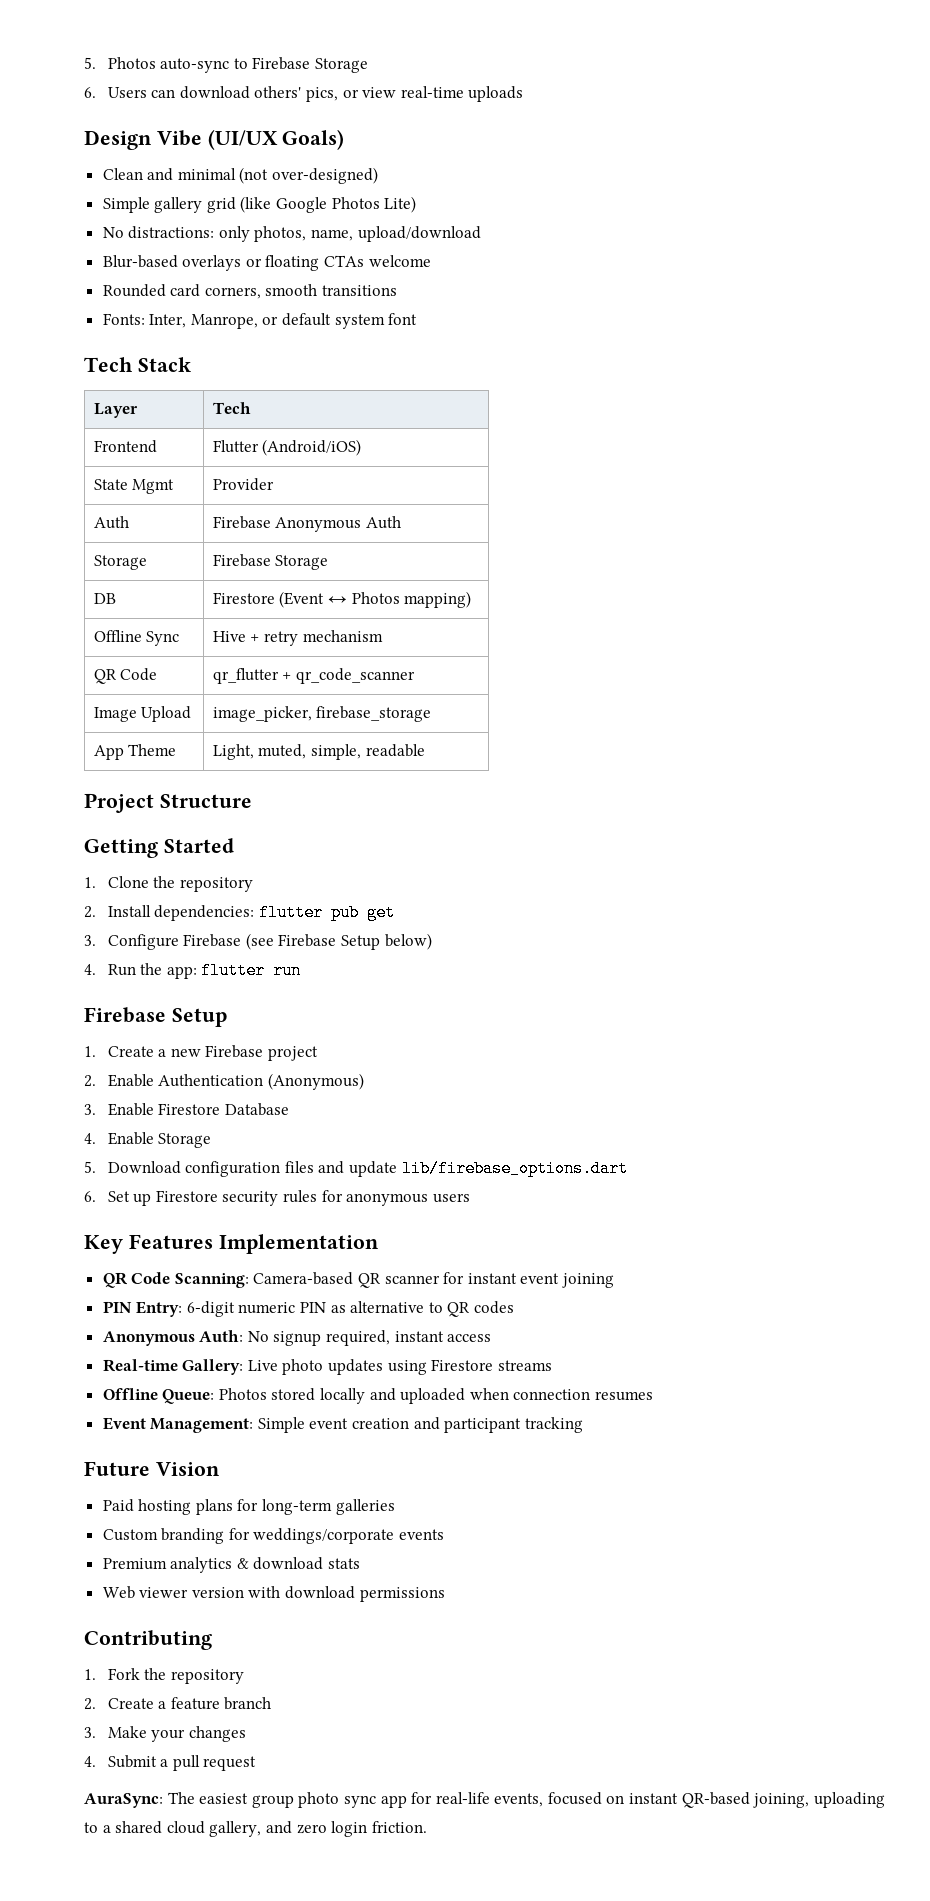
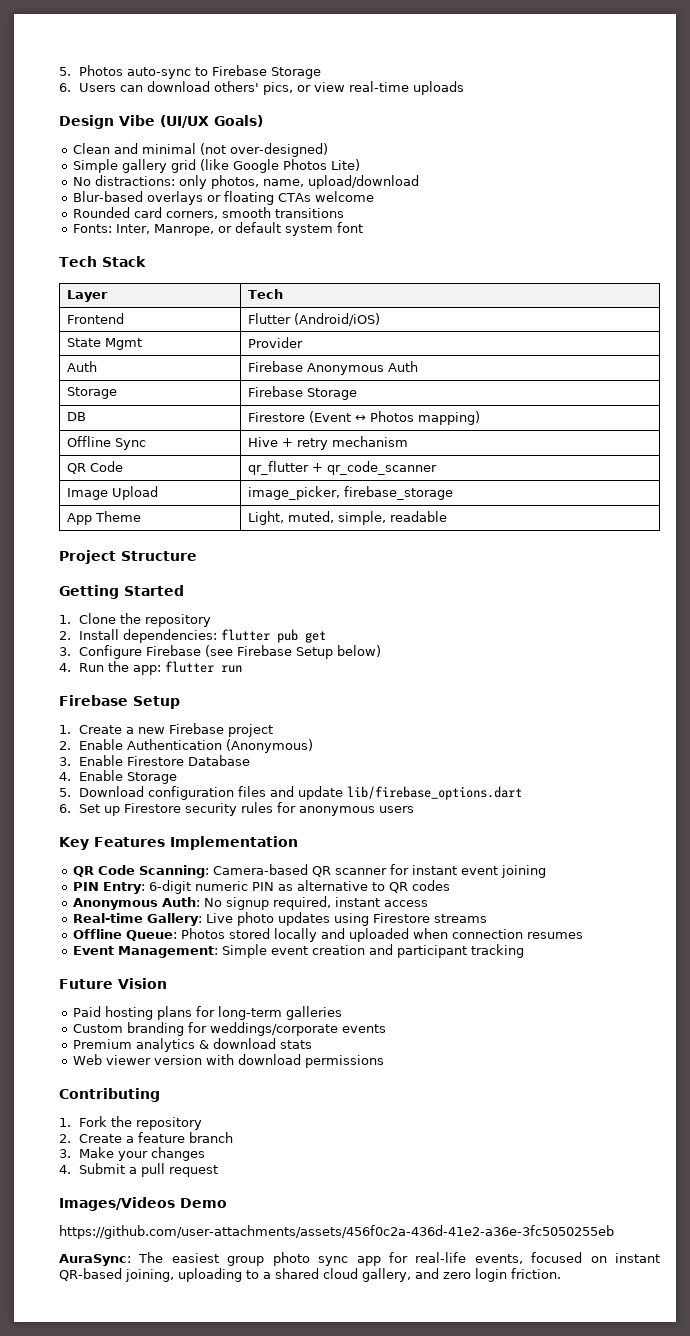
(257, 1763) none -> [59,1197,227,1211] [59,1225,614,1239] // Images/Videos Demo // https://github.com/user-attachments/assets/456f0c2a-436d-41e2-a36e-3fc5050255eb

